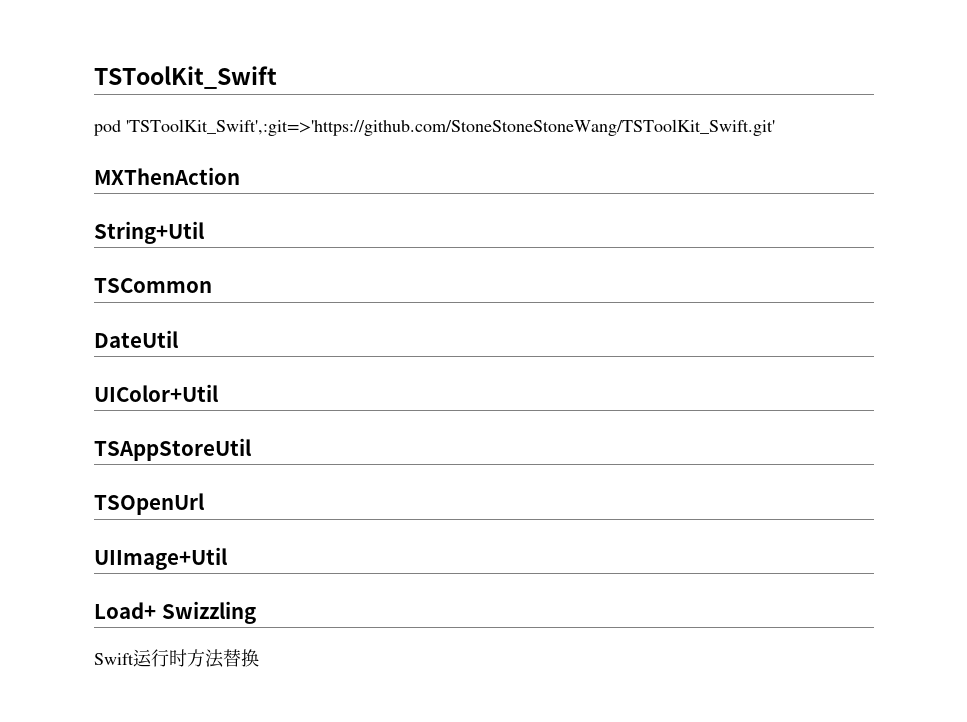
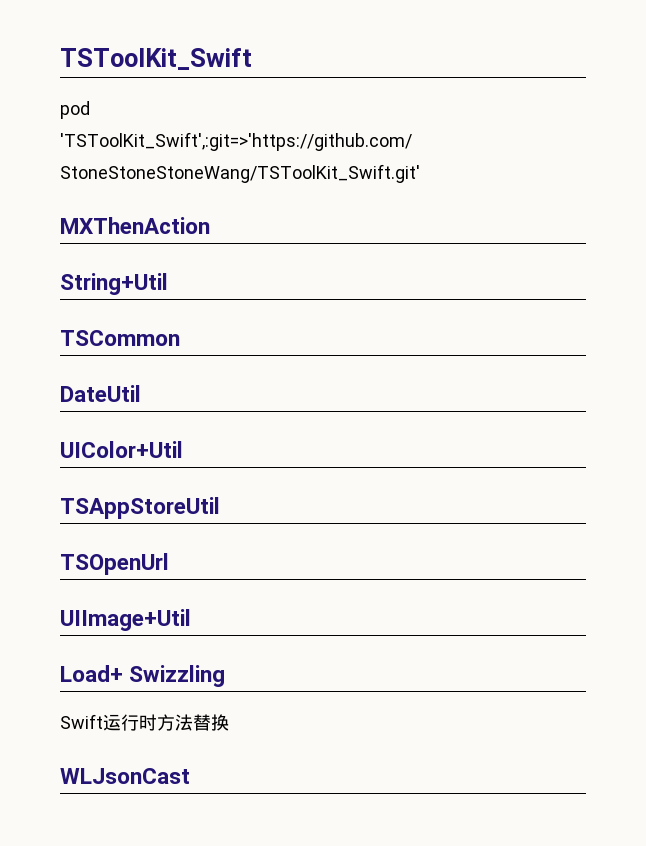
(259, 658) none -> [60,768,190,784] // WLJsonCast

